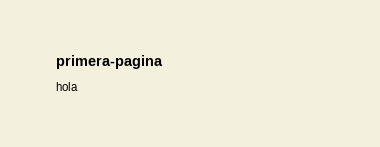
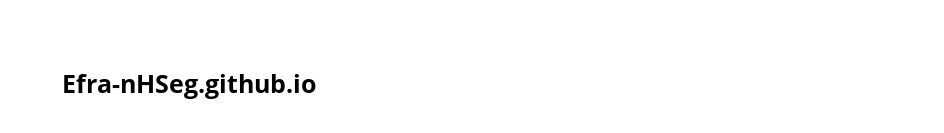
[56,55,163,69] [56,82,78,91] primera-pagina // hola -> [62,74,316,99] Efra-nHSeg.github.io

